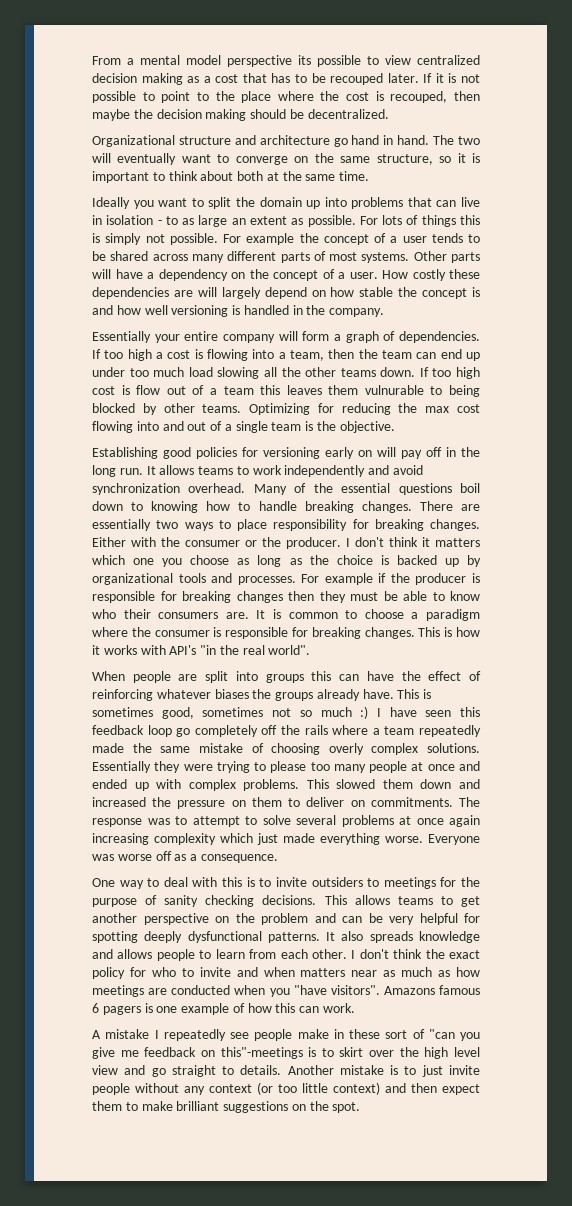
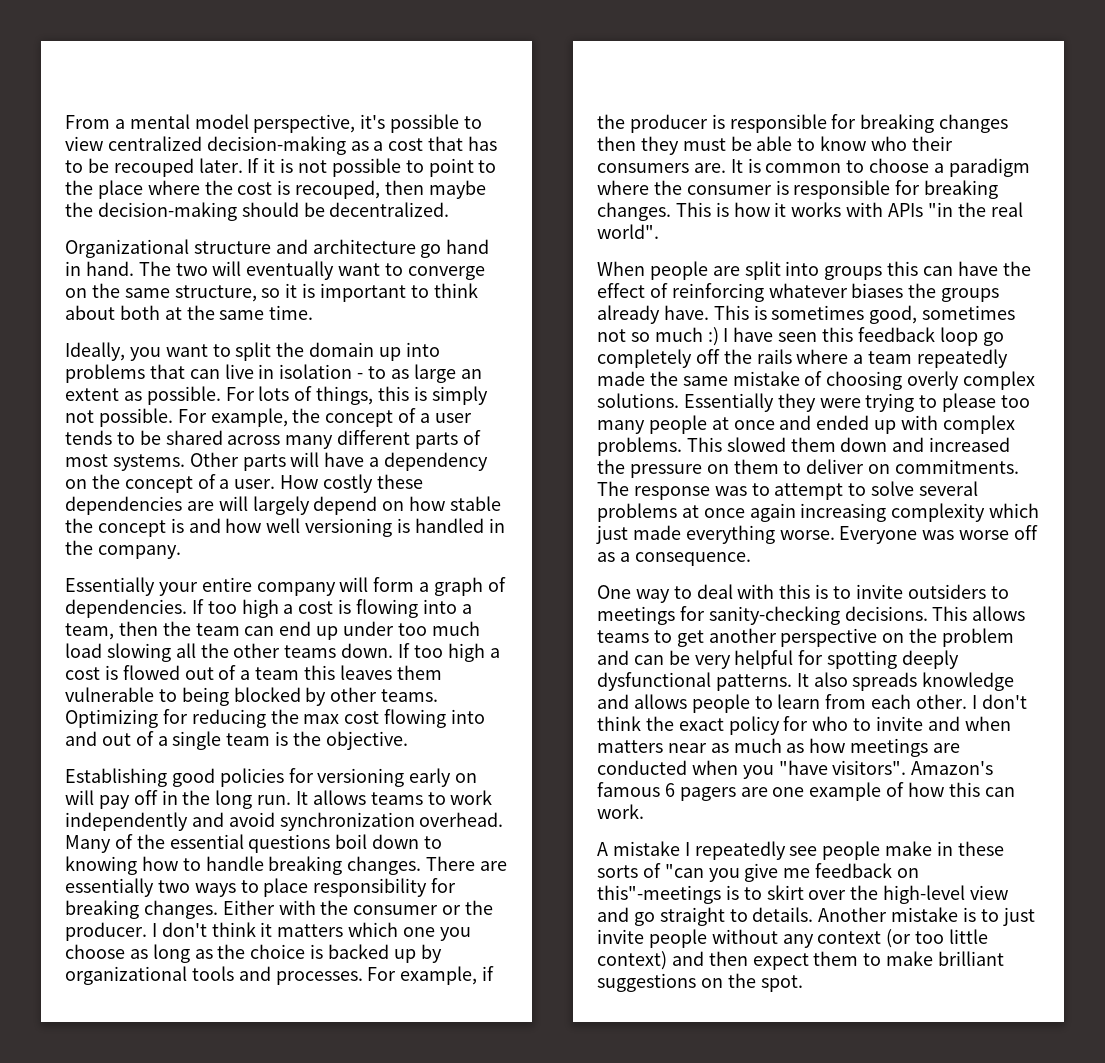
[227,55,311,67] perspective its -> [253,114,386,133] perspective, it's
[92,73,183,85] decision making -> [206,136,346,155] decision-making
[156,109,247,121] decision making -> [97,202,237,221] decision-making
[92,197,130,209] Ideally -> [65,342,125,361] Ideally,
[421,215,456,227] things -> [316,386,374,405] things,
[246,233,295,245] example -> [210,408,288,427] example,
[92,385,161,395] cost is flow -> [489,648,500,658] [65,665,180,680] a cost is flowed
[364,385,424,395] vulnurable -> [65,687,154,702] vulnerable
[324,573,373,585] example -> [400,966,478,985] example,
[169,645,197,655] API's -> [888,203,924,217] APIs
[461,877,481,887] [92,895,255,907] the purpose of sanity checking -> [708,606,840,625] sanity-checking
[383,986,435,995] Amazons -> [911,761,994,775] Amazon's
[144,1003,153,1013] is -> [740,787,768,797] are
[385,1030,408,1039] sort -> [597,865,638,878] sorts
[424,1047,480,1059] high level -> [883,885,966,904] high-level

